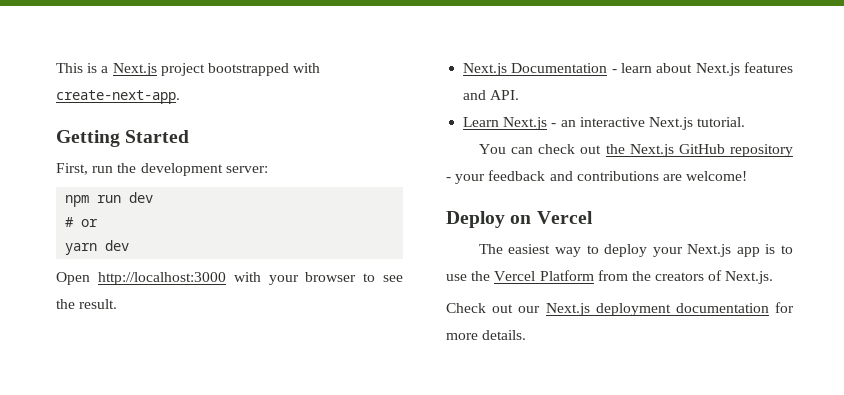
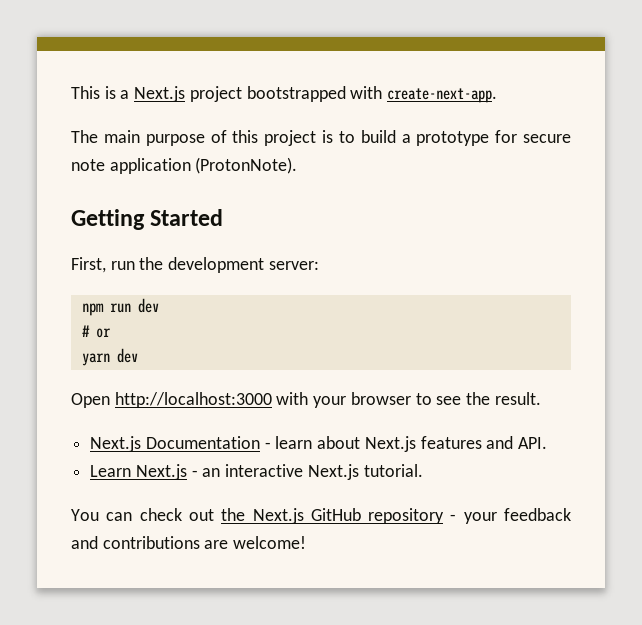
(180, 97) none -> [71,130,571,146] [71,157,298,174] // The main purpose of this project is to build a prototype for secure note application (ProtonNote).
[446,211,593,228] [478,244,793,257] [446,270,774,284] [446,302,794,316] [446,330,527,340] // Deploy on Vercel // The easiest way to deploy your Next.js app is to use the Vercel Platform from the creators of Next.js. // Check out our Next.js deployment documentation for more details. -> (307, 542) none

